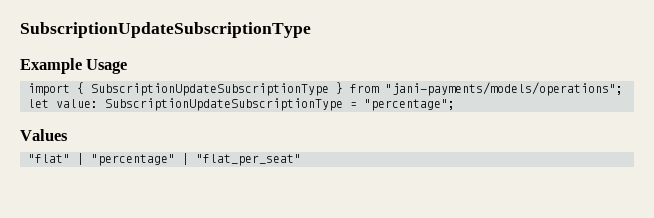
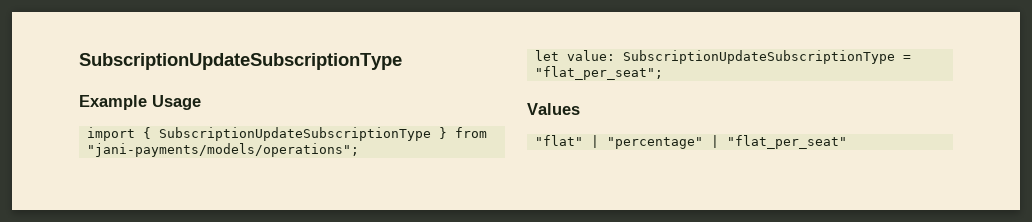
[364,99,456,111] "percentage"; -> [534,66,663,80] "flat_per_seat";

